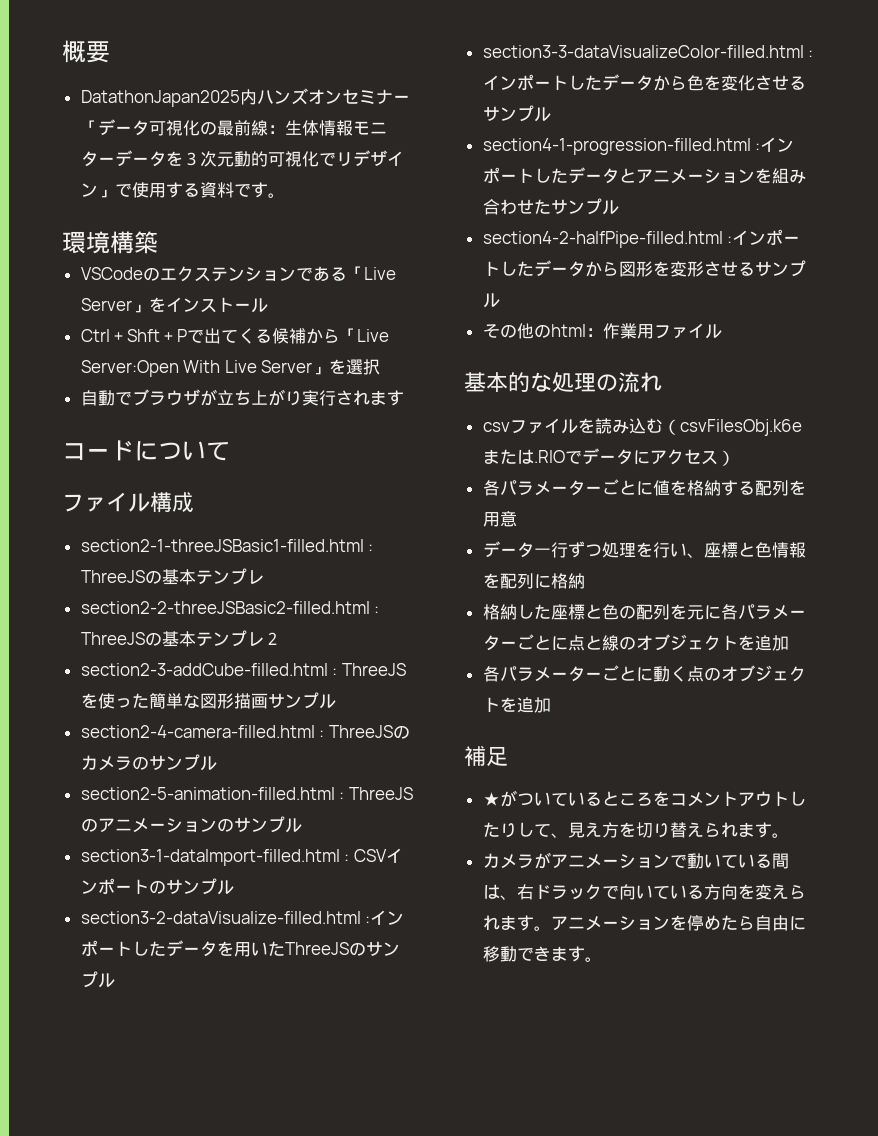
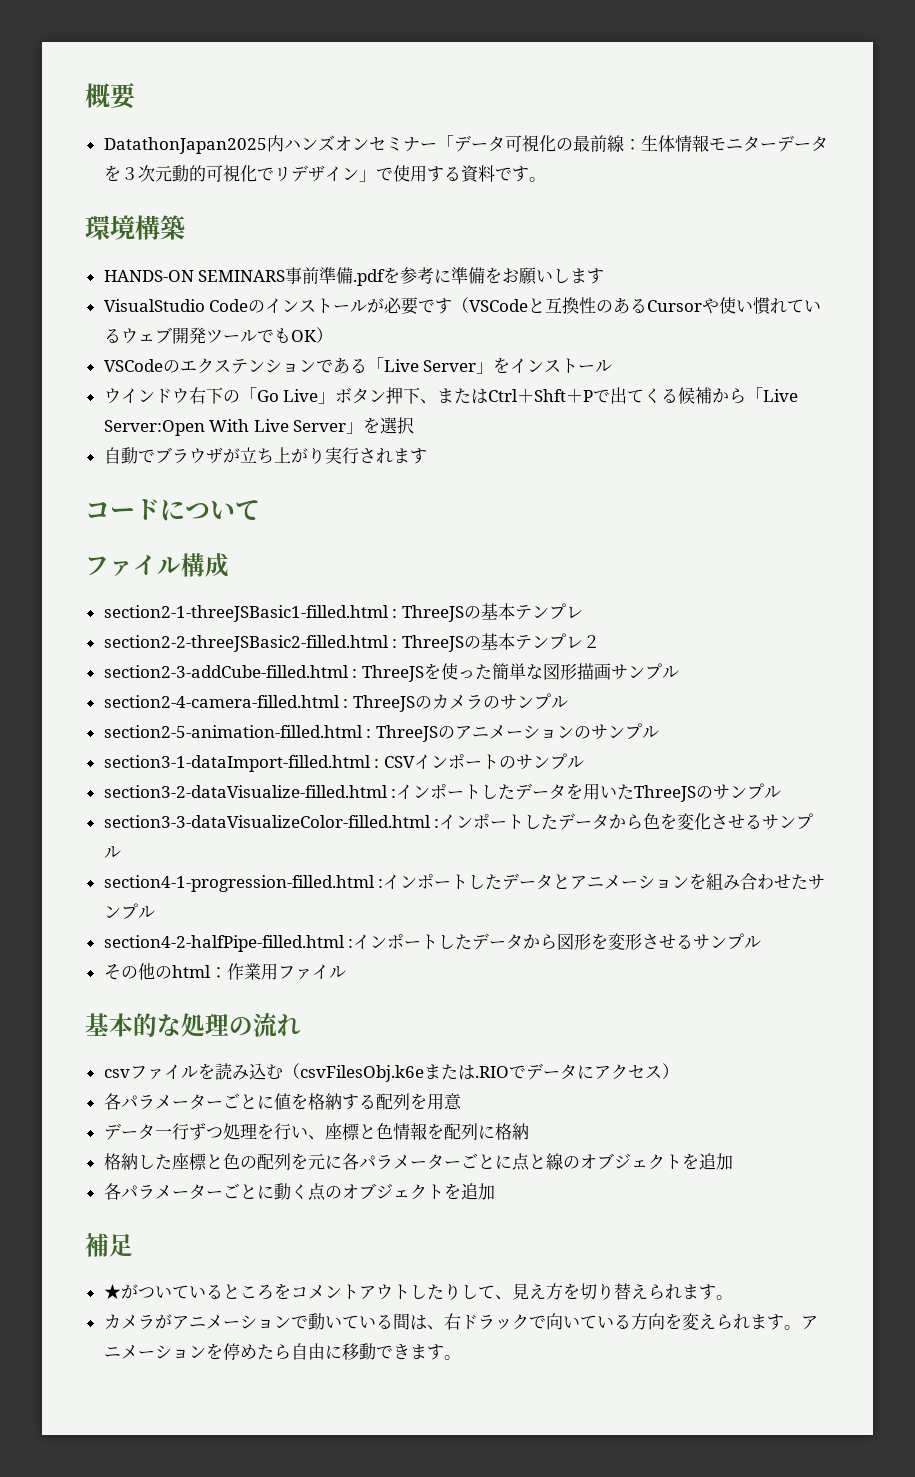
(158, 242) none -> [103,267,605,286] [103,297,822,315] [103,327,333,344] // HANDS-ON SEMINARS事前準備.pdfを参考に準備をお願いします // VisualStudio Codeのインストールが必要です（VSCodeと互換性のあるCursorや使い慣れているウェブ開発ツールでもOK）
(268, 305) none -> [103,387,489,404] ウインドウ右下の「Go Live」ボタン押下、または

